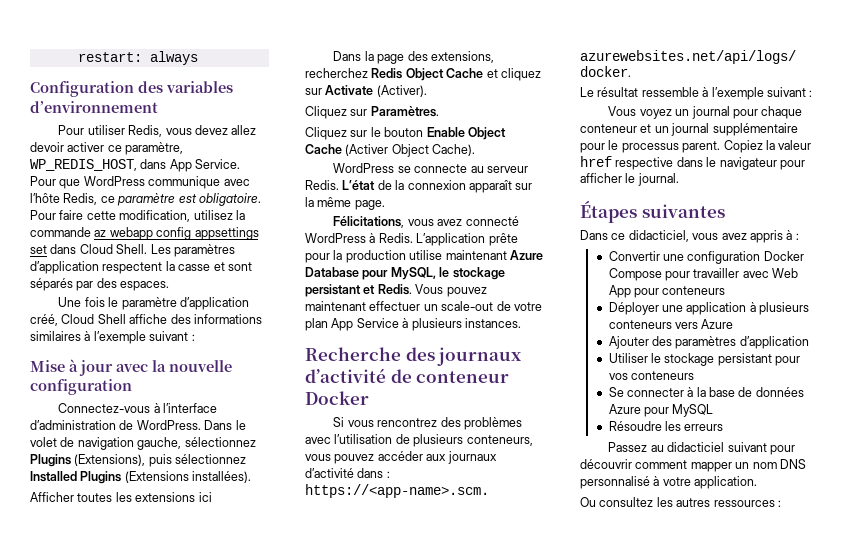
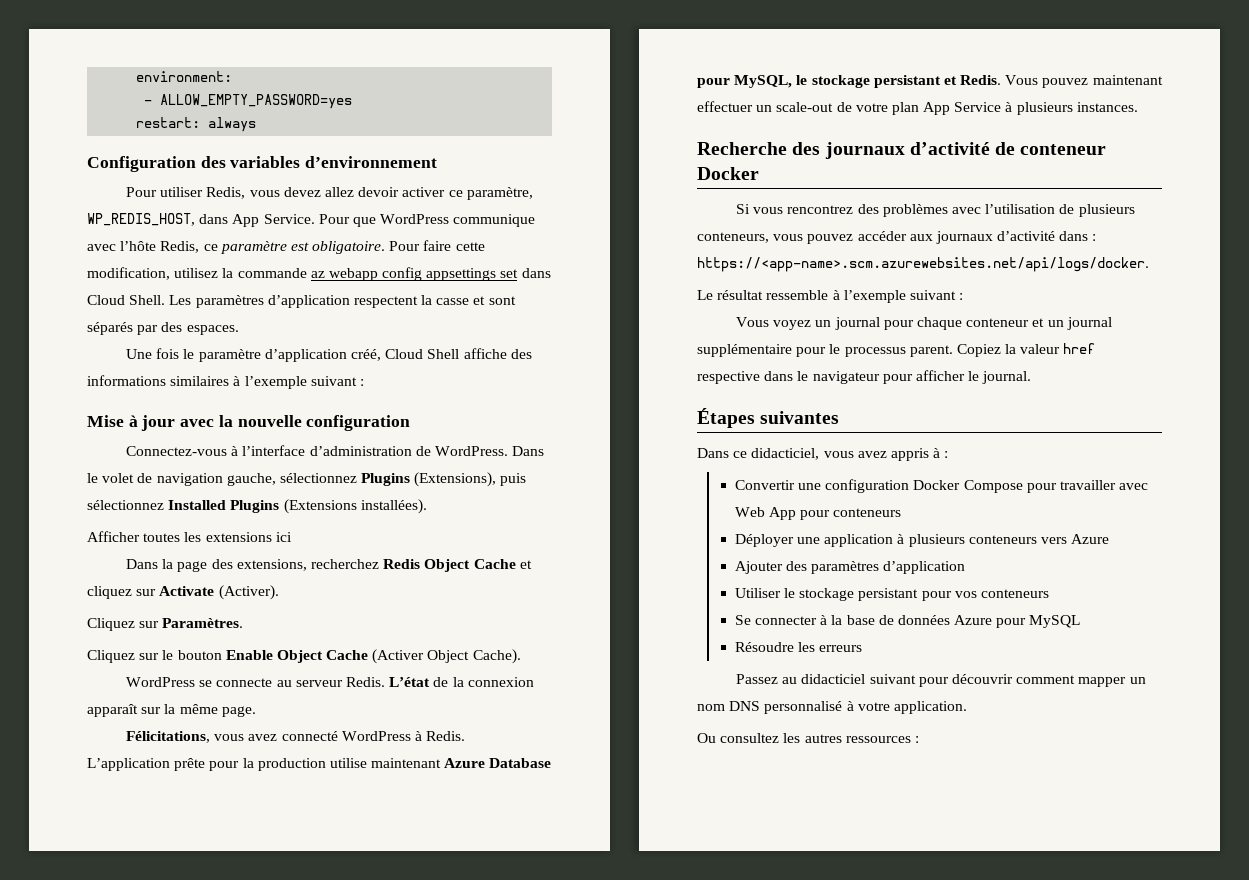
(77, 57) none -> [136,71,233,82] [144,94,353,109] environment: // - ALLOW_EMPTY_PASSWORD=yes //

